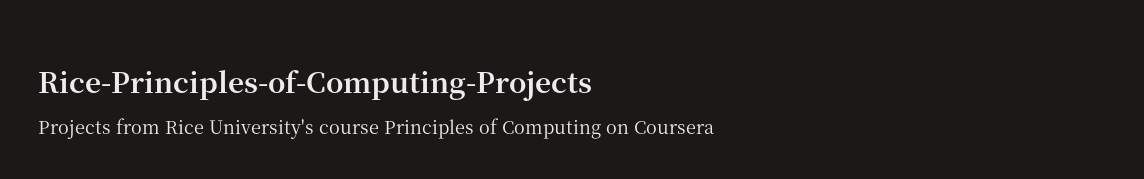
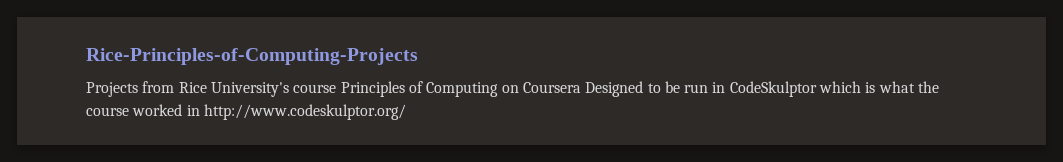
(714, 127) none -> [585,81,940,97] [86,104,406,120] Designed to be run in CodeSkulptor which is what the course worked in http://www.codeskulptor.org/

